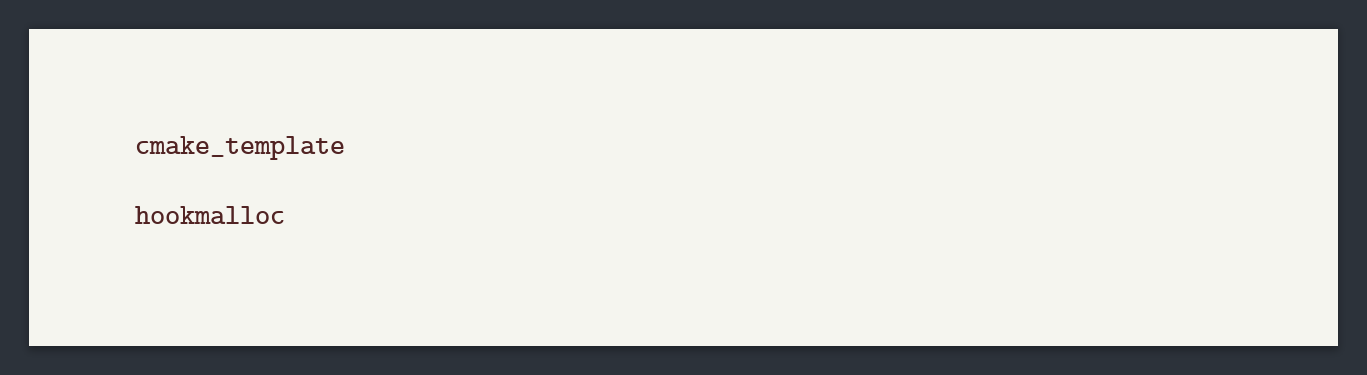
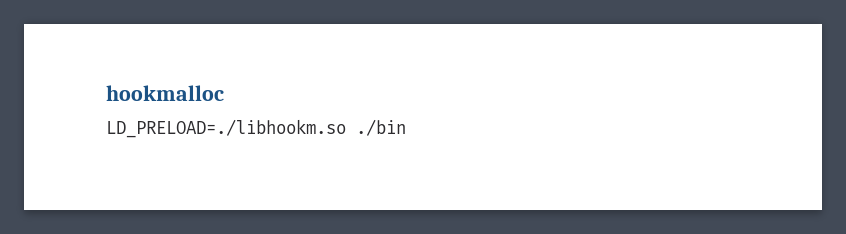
[135,136,345,160] [135,206,285,225] cmake_template // hookmalloc -> [106,85,224,101] [106,119,406,138] hookmalloc // LD_PRELOAD=./libhookm.so ./bin

